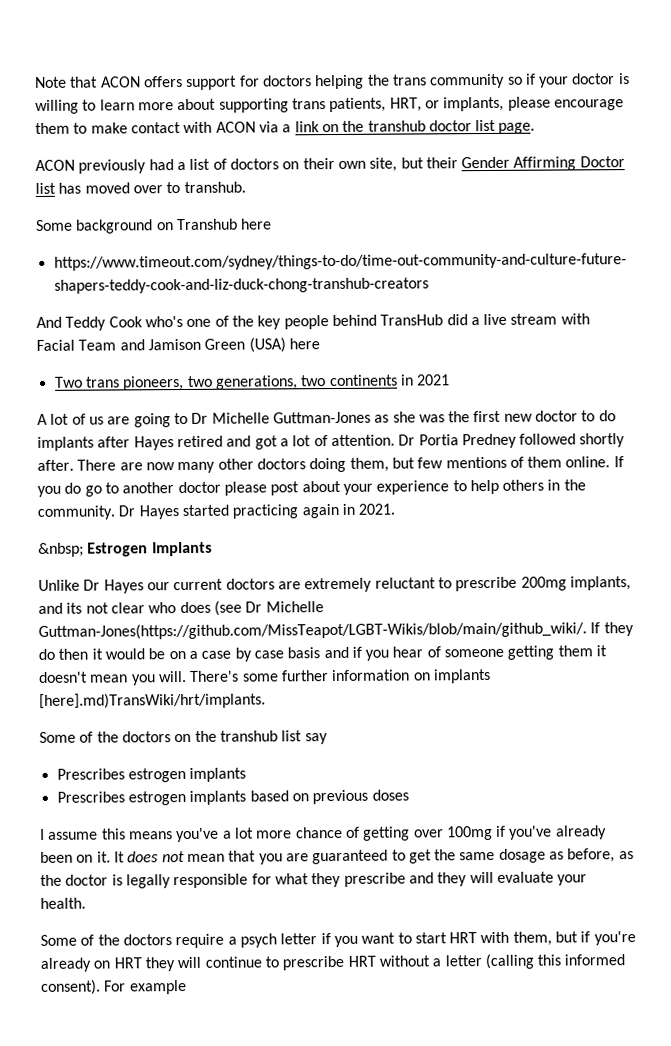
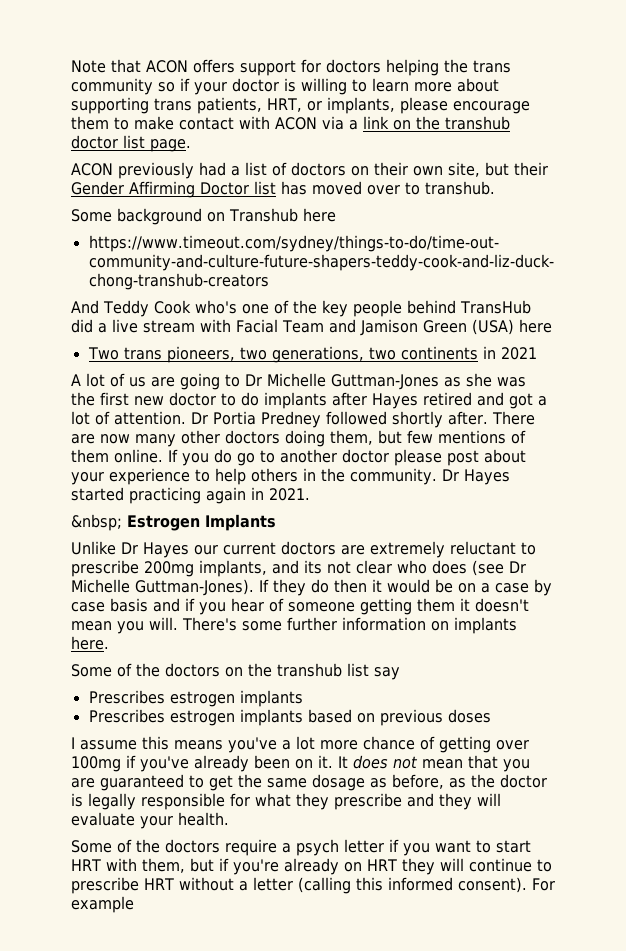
[38,621,587,640] Guttman-Jones(https://github.com/MissTeapot/LGBT-Wikis/blob/main/github_wiki/. -> [135,579,254,596] Guttman-Jones).
[39,692,266,709] [here].md)TransWiki/hrt/implants. -> [71,636,109,650] here.

